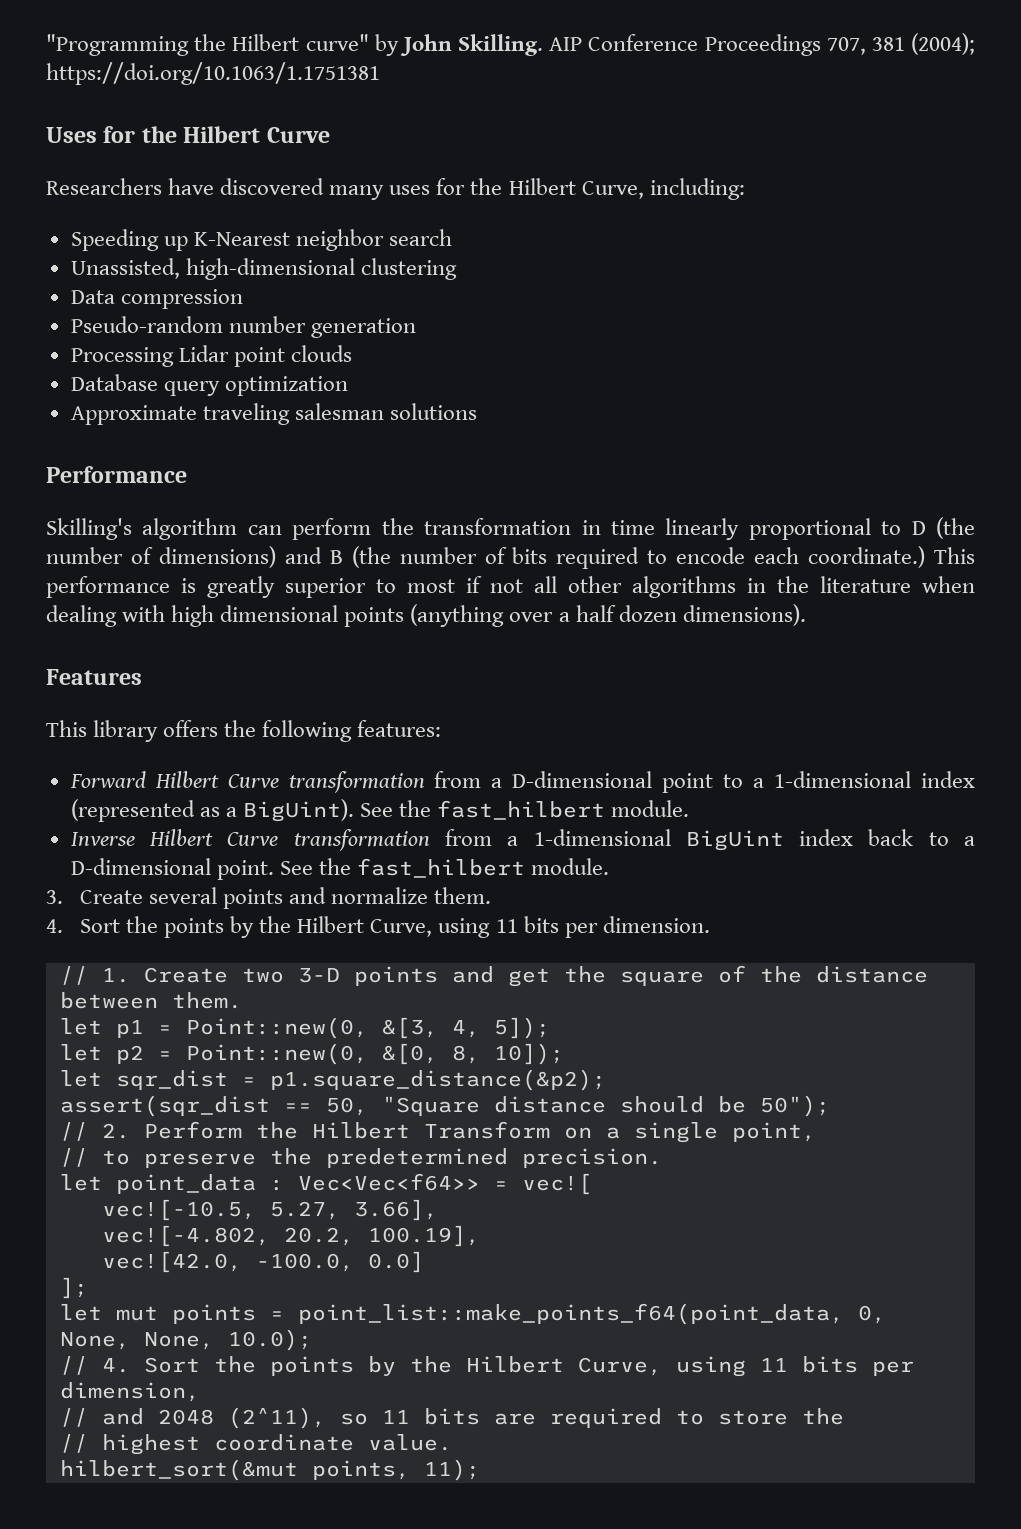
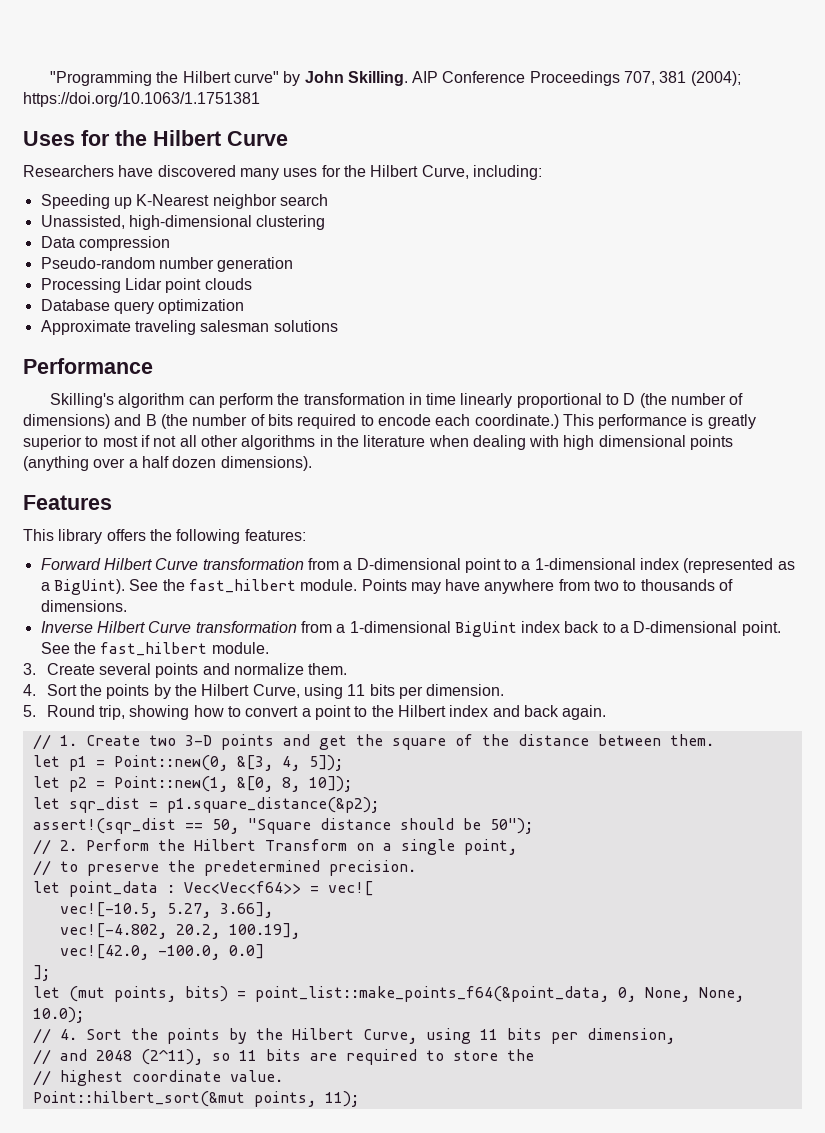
(690, 808) none -> [361,579,734,594] [40,600,127,612] Points may have anywhere from two to thousands of dimensions.
(710, 924) none -> [23,705,607,720] // 5. Round trip, showing how to convert a point to the Hilbert index and back again.
[185,1043,368,1065] Point::new(0, -> [113,776,228,792] Point::new(1,
[59,1095,270,1117] assert(sqr_dist -> [32,818,176,834] assert!(sqr_dist
[115,1303,844,1325] mut points = point_list::make_points_f64(point_data, -> [68,986,609,1002] (mut points, bits) = point_list::make_points_f64(&point_data,
[59,1459,298,1481] hilbert_sort(&mut -> [32,1091,245,1107] Point::hilbert_sort(&mut

